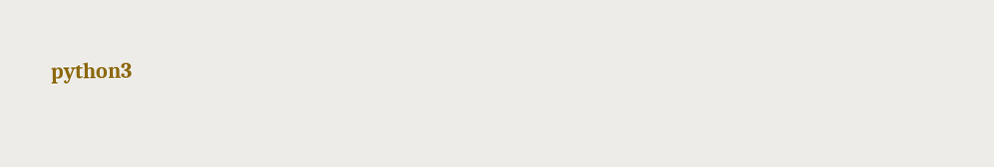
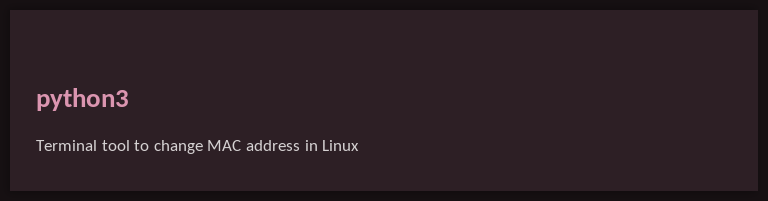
(132, 72) none -> [36,140,360,154] // Terminal tool to change MAC address in Linux

